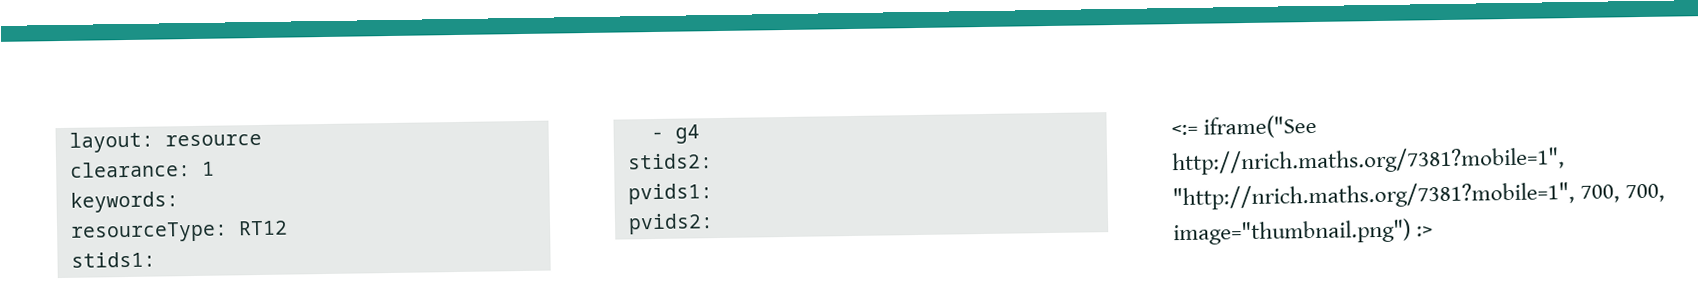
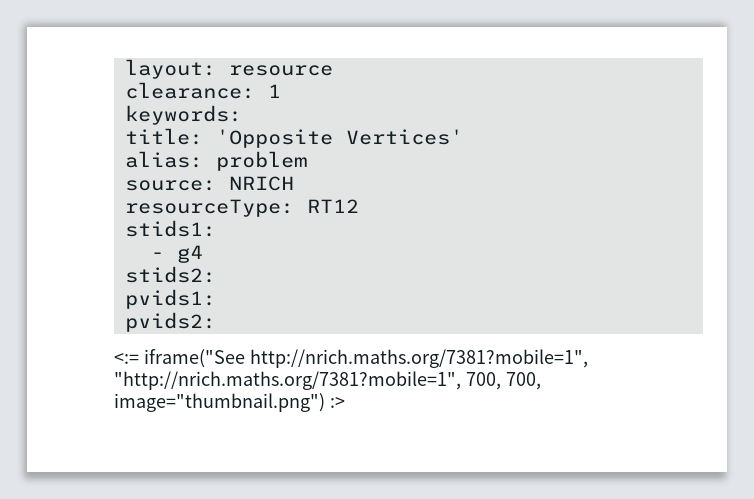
(179, 202) none -> [124,128,463,148] [124,151,307,171] [124,176,294,191] // title: 'Opposite Vertices' // alias: problem // source: NRICH

